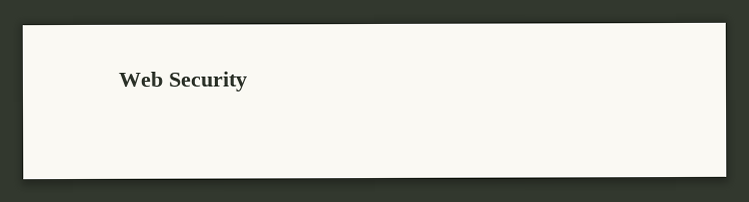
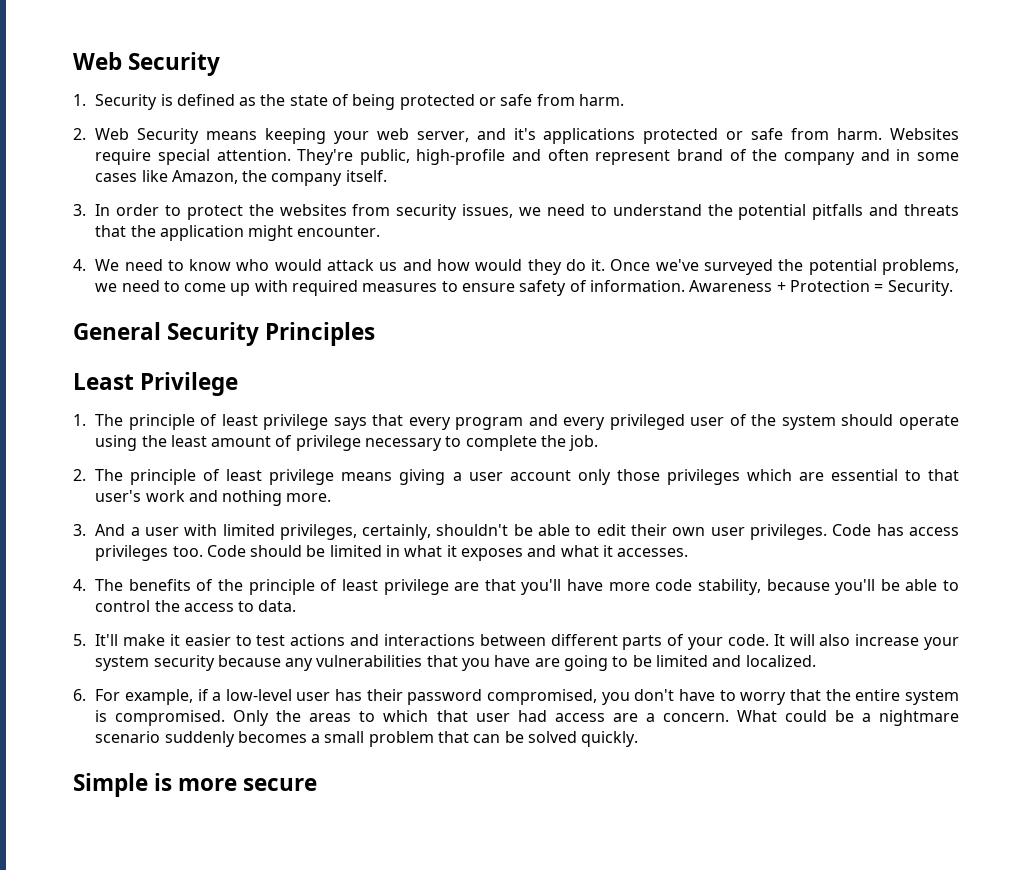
[118,71,247,92] Web Security -> [73,52,221,76] [73,94,625,110] [73,128,959,144] [95,149,960,165] [95,170,387,186] [73,204,960,220] [95,225,381,241] [73,259,960,275] [95,280,953,296] [73,322,376,346] [73,372,239,396] [73,414,960,430] [95,435,599,451] [73,469,959,485] [95,490,332,506] [73,524,959,540] [95,545,689,561] [73,579,959,595] [95,600,297,612] [73,634,959,650] [95,655,816,671] [73,689,959,705] [95,710,960,726] [95,731,639,747] [73,773,318,797] Web Security // 1. Security is defined as the state of being protected or safe from harm. // 2. Web Security means keeping your web server, and it's applications protected or safe from harm. Websites require special attention. They're public, high-profile and often represent brand of the company and in some cases like Amazon, the company itself. // 3. In order to protect the websites from security issues, we need to understand the potential pitfalls and threats that the application might encounter. // 4. We need to know who would attack us and how would they do it. Once we've surveyed the potential problems, we need to come up with required measures to ensure safety of information. Awareness + Protection = Security. // General Security Principles // Least Privilege // 1. The principle of least privilege says that every program and every privileged user of the system should operate using the least amount of privilege necessary to complete the job. // 2. The principle of least privilege means giving a user account only those privileges which are essential to that user's work and nothing more. // 3. And a user with limited privileges, certainly, shouldn't be able to edit their own user privileges. Code has access privileges too. Code should be limited in what it exposes and what it accesses. // 4. The benefits of the principle of least privilege are that you'll have more code stability, because you'll be able to control the access to data. // 5. It'll make it easier to test actions and interactions between different parts of your code. It will also increase your system security because any vulnerabilities that you have are going to be limited and localized. // 6. For example, if a low-level user has their password compromised, you don't have to worry that the entire system is compromised. Only the areas to which that user had access are a concern. What could be a nightmare scenario suddenly becomes a small problem that can be solved quickly. // Simple is more secure

